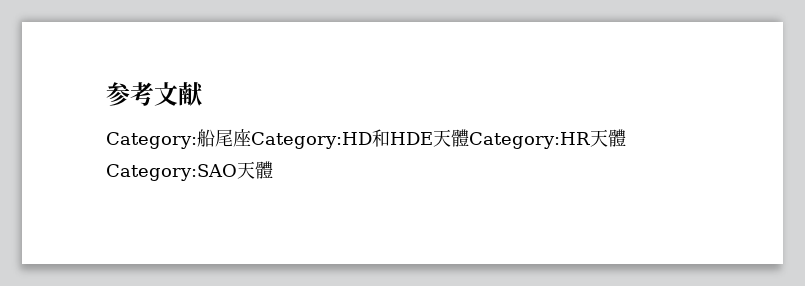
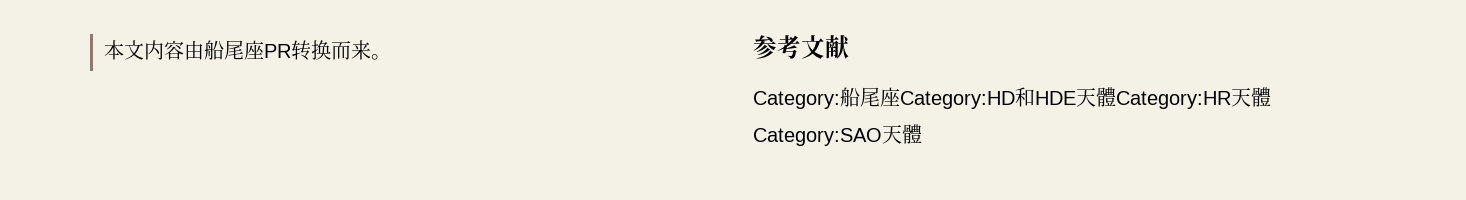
(106, 94) none -> [103,40,391,61] 本文内容由船尾座PR转换而来。 //

